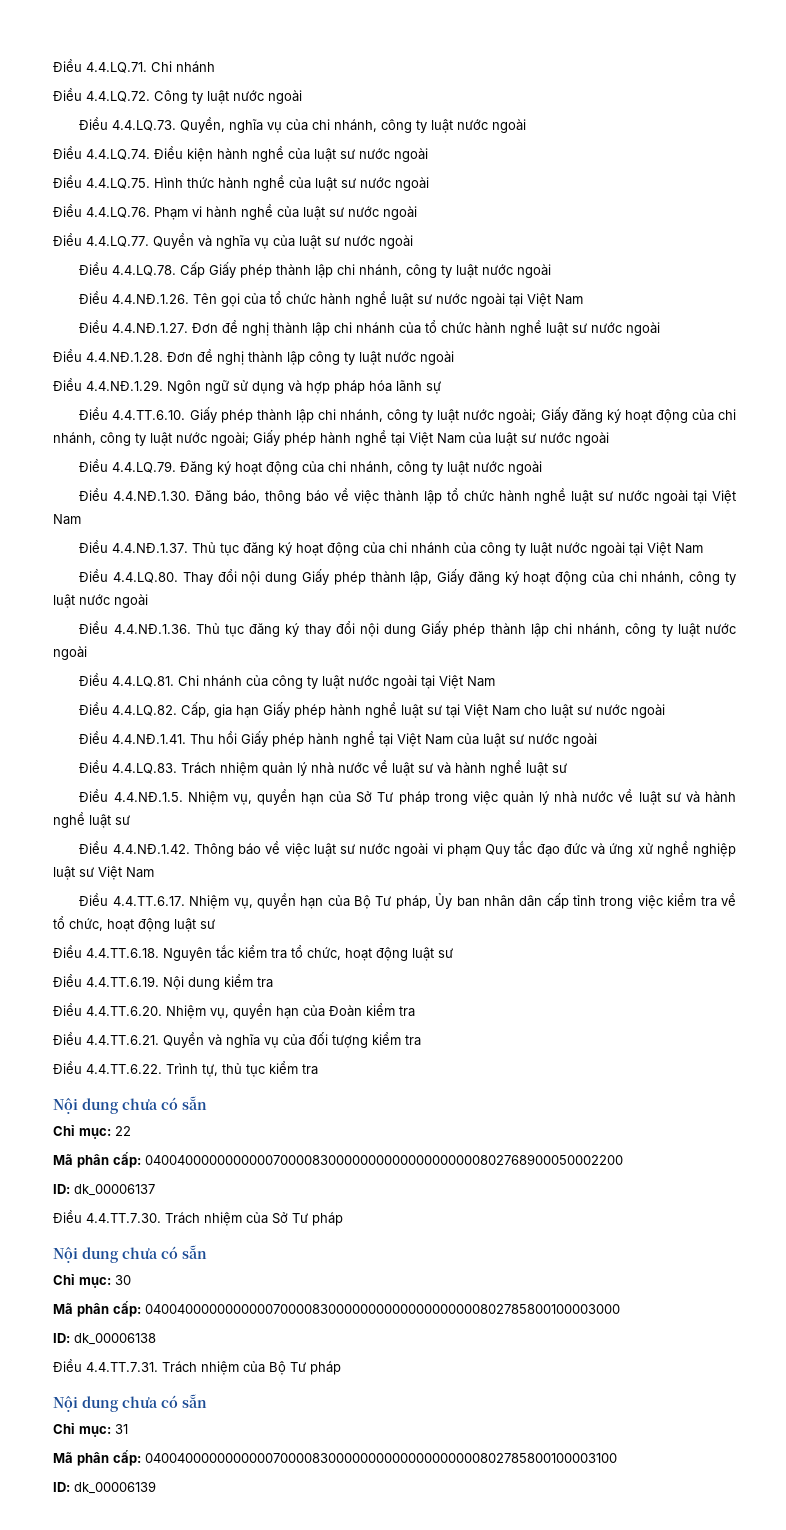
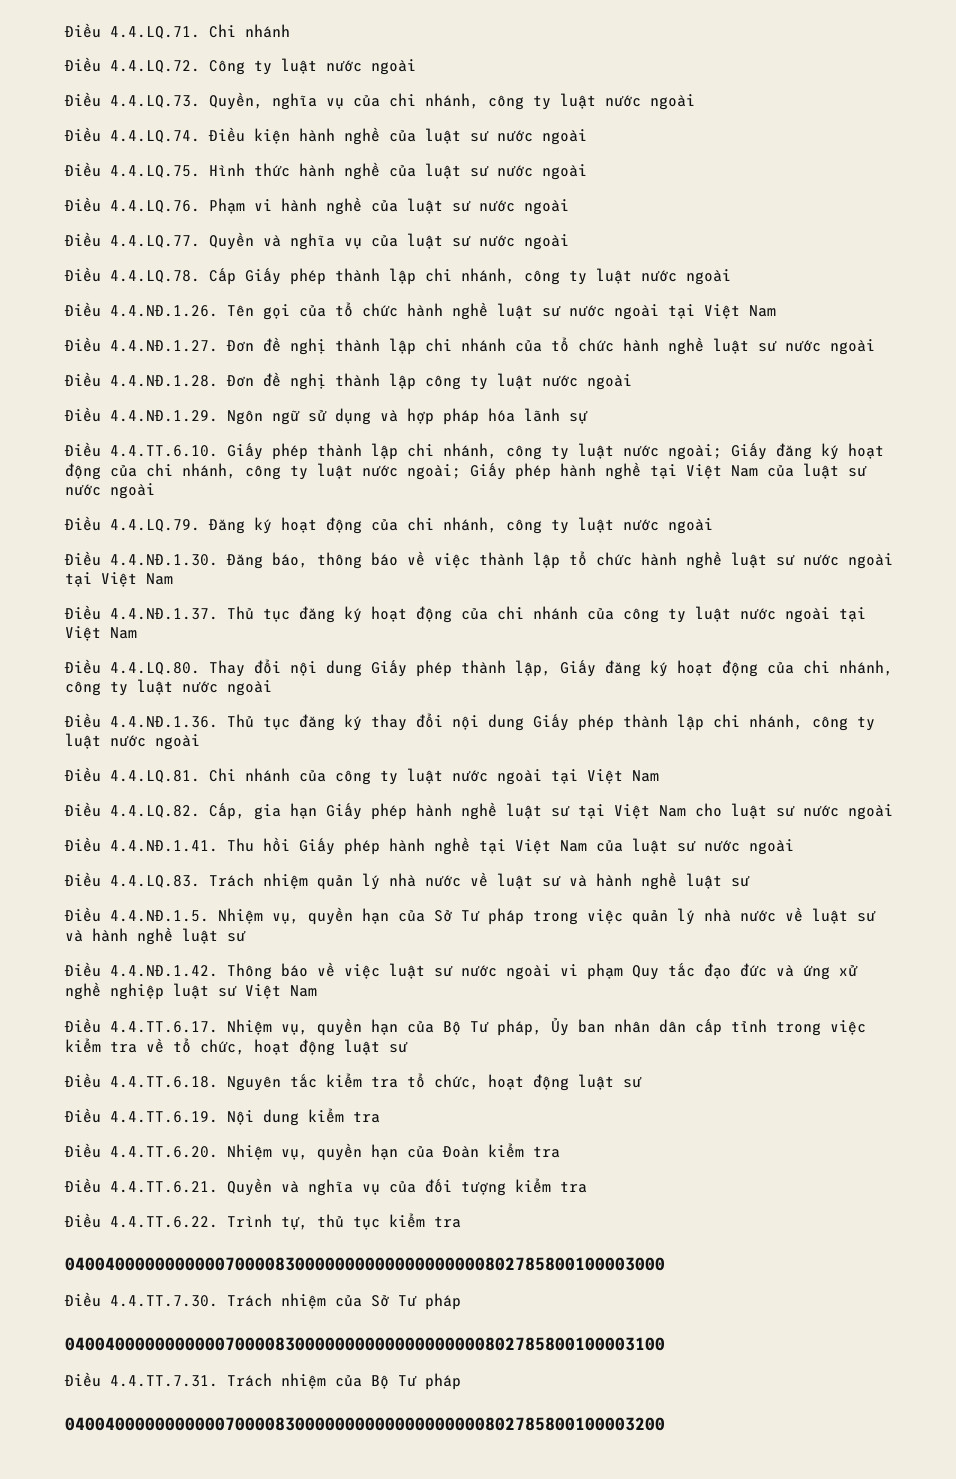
[53,1096,207,1114] [53,1125,131,1139] [53,1152,623,1168] [53,1184,155,1196] Nội dung chưa có sẵn // Chỉ mục: 22 // Mã phân cấp: 040040000000000070000830000000000000000000802768900050002200 // ID: dk_00006137 -> [65,1257,665,1271] 040040000000000070000830000000000000000000802785800100003000
[53,1245,207,1263] [53,1274,131,1288] [53,1301,620,1317] [53,1333,156,1345] Nội dung chưa có sẵn // Chỉ mục: 30 // Mã phân cấp: 040040000000000070000830000000000000000000802785800100003000 // ID: dk_00006138 -> [65,1337,665,1351] 040040000000000070000830000000000000000000802785800100003100
[53,1394,207,1412] [53,1423,128,1437] [53,1450,617,1466] [53,1481,156,1494] Nội dung chưa có sẵn // Chỉ mục: 31 // Mã phân cấp: 040040000000000070000830000000000000000000802785800100003100 // ID: dk_00006139 -> [65,1417,665,1431] 040040000000000070000830000000000000000000802785800100003200

